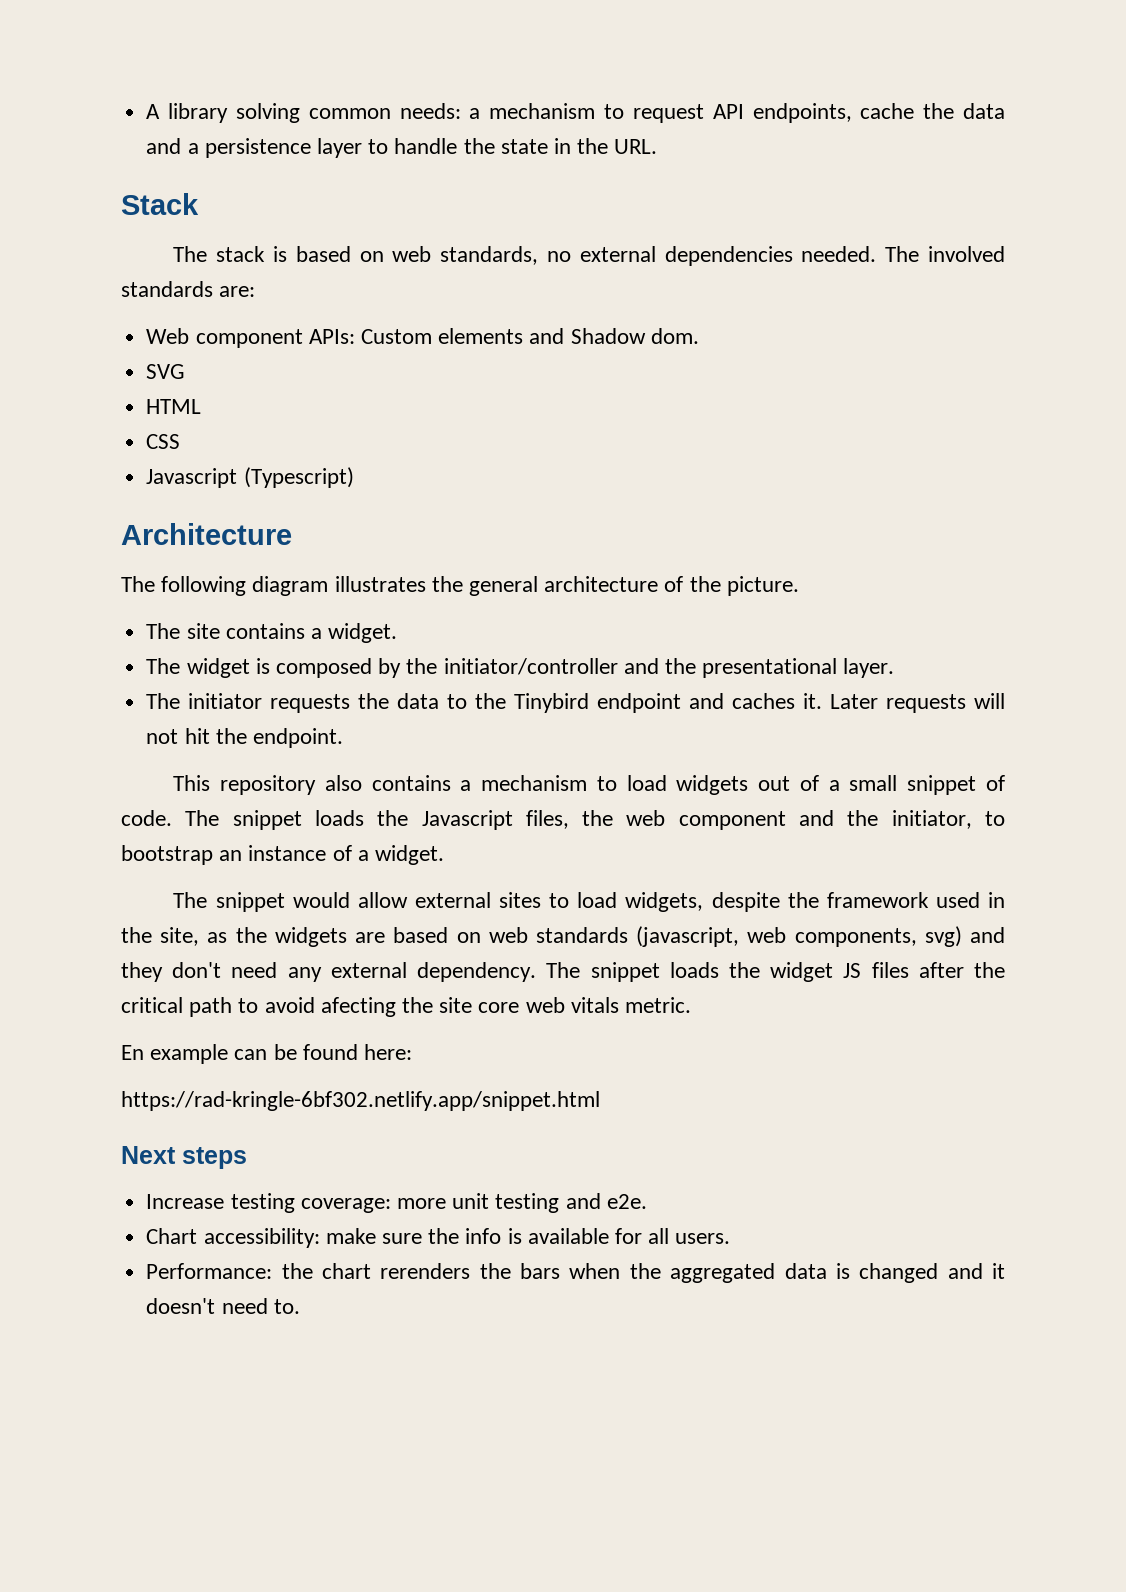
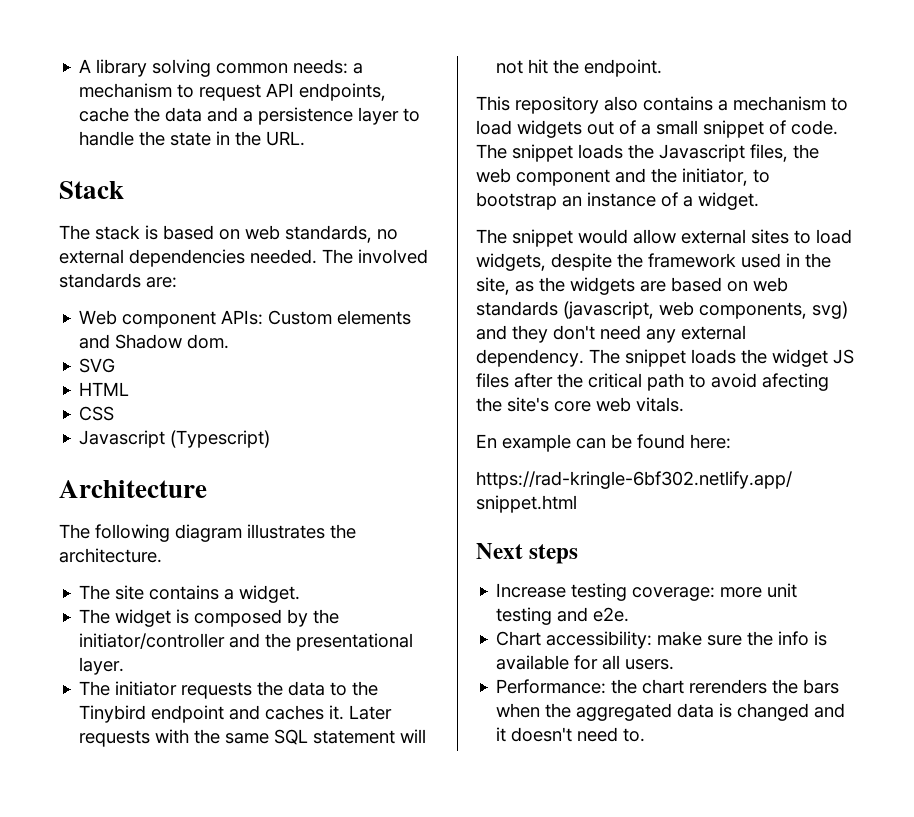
[469,576,799,596] general architecture of the picture. -> [59,548,162,563] architecture.
(967, 703) none -> [155,729,396,745] with the same SQL statement
[439,997,473,1013] site -> [507,397,549,412] site's
[570,997,692,1013] vitals metric. -> [636,397,684,412] vitals.

